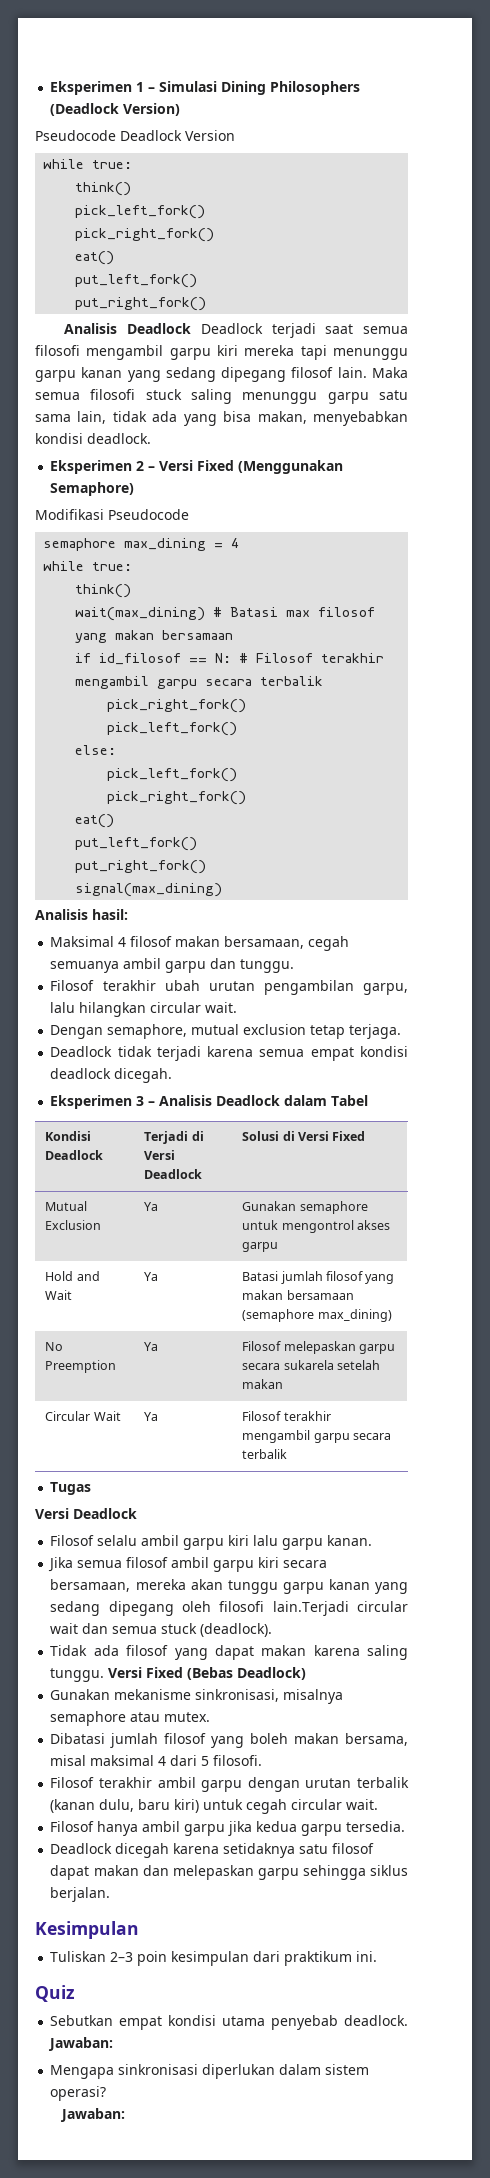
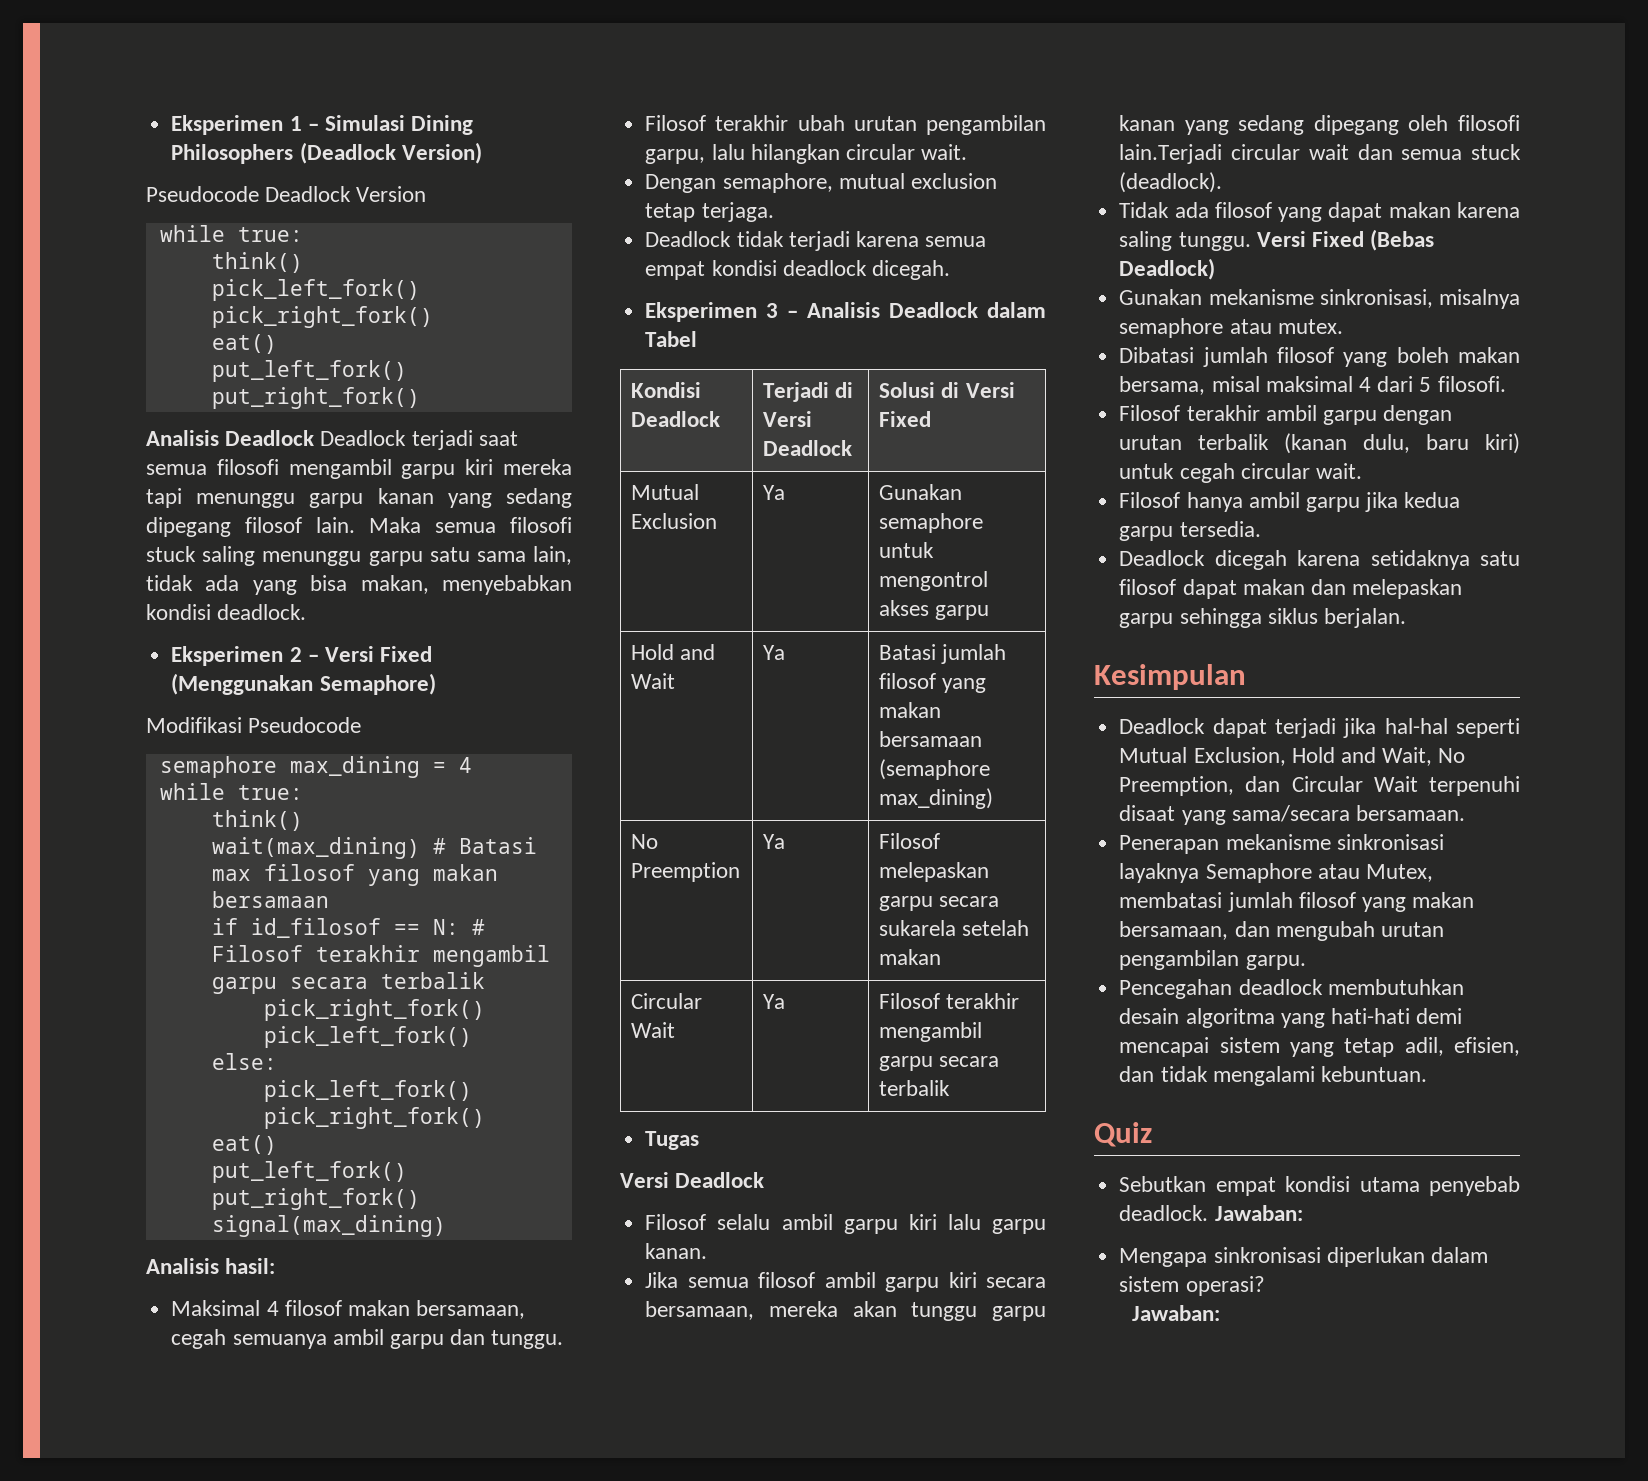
[50,1951,378,1966] Tuliskan 2–3 poin kesimpulan dari praktikum ini. -> [1119,718,1520,738] [1119,747,1466,766] [1119,776,1520,796] [1119,805,1465,825] [1119,834,1444,854] [1119,863,1433,883] [1119,892,1475,912] [1119,921,1444,941] [1119,950,1306,970] [1119,979,1464,999] [1119,1008,1463,1028] [1119,1037,1520,1057] [1119,1066,1427,1086] Deadlock dapat terjadi jika hal-hal seperti Mutual Exclusion, Hold and Wait, No Preemption, dan Circular Wait terpenuhi disaat yang sama/secara bersamaan. // Penerapan mekanisme sinkronisasi layaknya Semaphore atau Mutex, membatasi jumlah filosof yang makan bersamaan, dan mengubah urutan pengambilan garpu. // Pencegahan deadlock membutuhkan desain algoritma yang hati-hati demi mencapai sistem yang tetap adil, efisien, dan tidak mengalami kebuntuan.

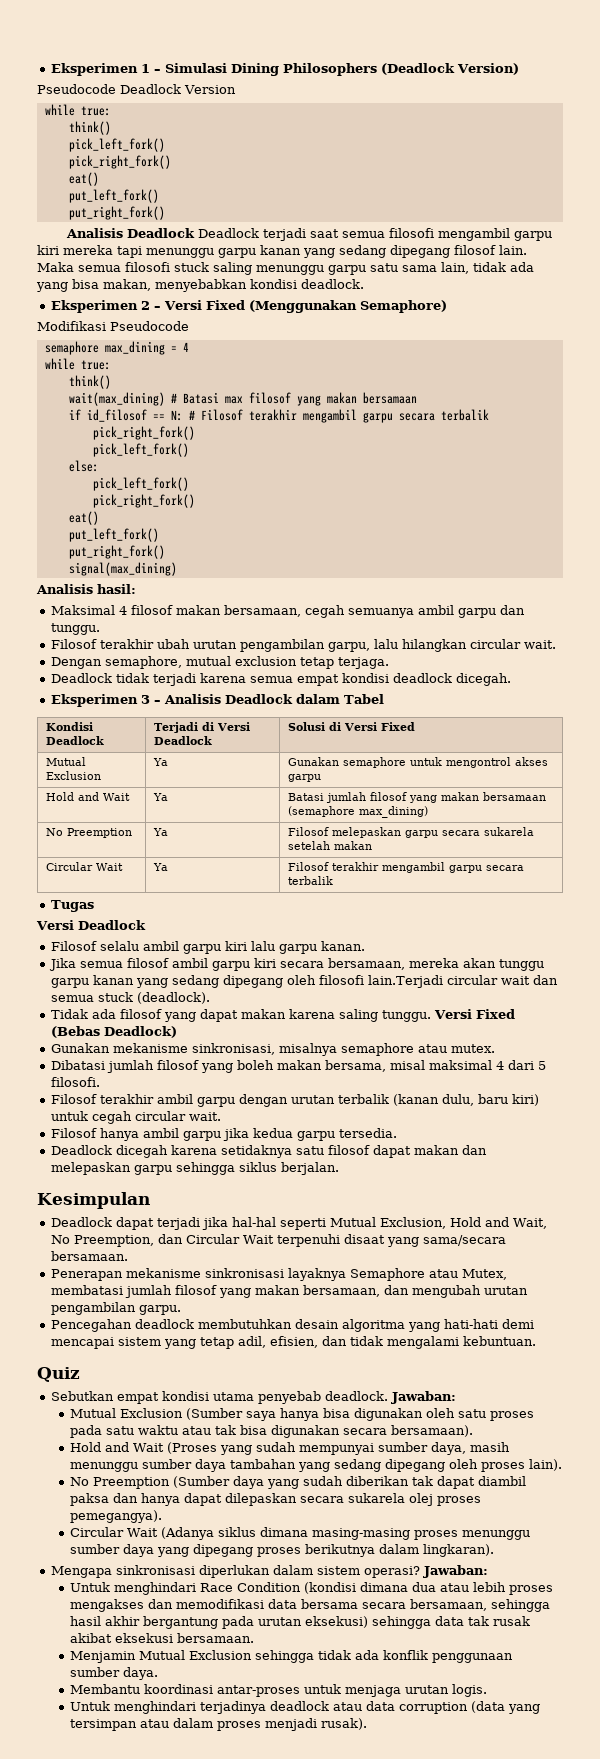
(1303, 1213) none -> [69,1408,534,1421] [69,1425,473,1438] [69,1442,510,1455] [69,1459,562,1472] [69,1476,526,1489] [69,1493,481,1506] [69,1510,162,1523] [69,1527,530,1540] [69,1544,494,1557] // Mutual Exclusion (Sumber saya hanya bisa digunakan oleh satu proses pada satu waktu atau tak bisa digunakan secara bersamaan). // Hold and Wait (Proses yang sudah mempunyai sumber daya, masih menunggu sumber daya tambahan yang sedang dipegang oleh proses lain). // No Preemption (Sumber daya yang sudah diberikan tak dapat diambil paksa dan hanya dapat dilepaskan secara sukarela olej proses pemegangya). // Circular Wait (Adanya siklus dimana masing-masing proses menunggu sumber daya yang dipegang proses berikutnya dalam lingkaran).
[1132,1305,1221,1321] // Jawaban: -> [422,1565,488,1578] [69,1582,553,1595] [69,1599,550,1612] [69,1616,530,1629] [69,1633,254,1643] [69,1650,513,1663] [69,1667,158,1680] [69,1684,487,1697] [69,1701,540,1714] [69,1718,367,1731] Jawaban: // Untuk menghindari Race Condition (kondisi dimana dua atau lebih proses mengakses dan memodifikasi data bersama secara bersamaan, sehingga hasil akhir bergantung pada urutan eksekusi) sehingga data tak rusak akibat eksekusi bersamaan. // Menjamin Mutual Exclusion sehingga tidak ada konflik penggunaan sumber daya. // Membantu koordinasi antar-proses untuk menjaga urutan logis. // Untuk menghindari terjadinya deadlock atau data corruption (data yang tersimpan atau dalam proses menjadi rusak).

